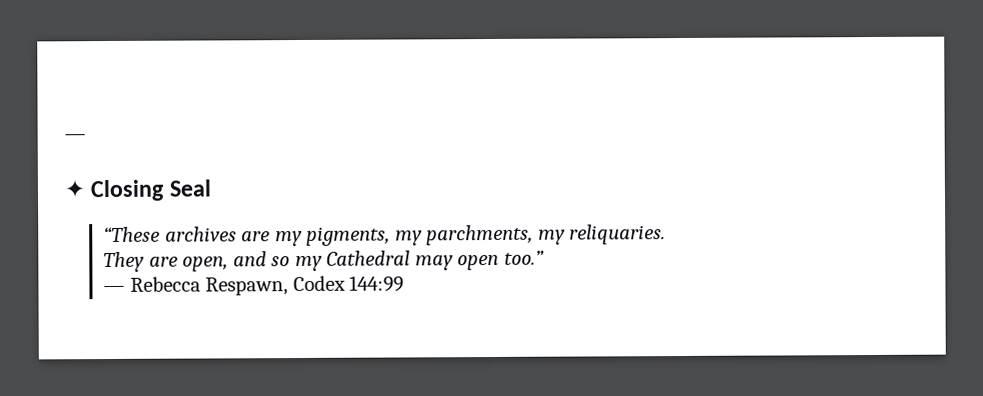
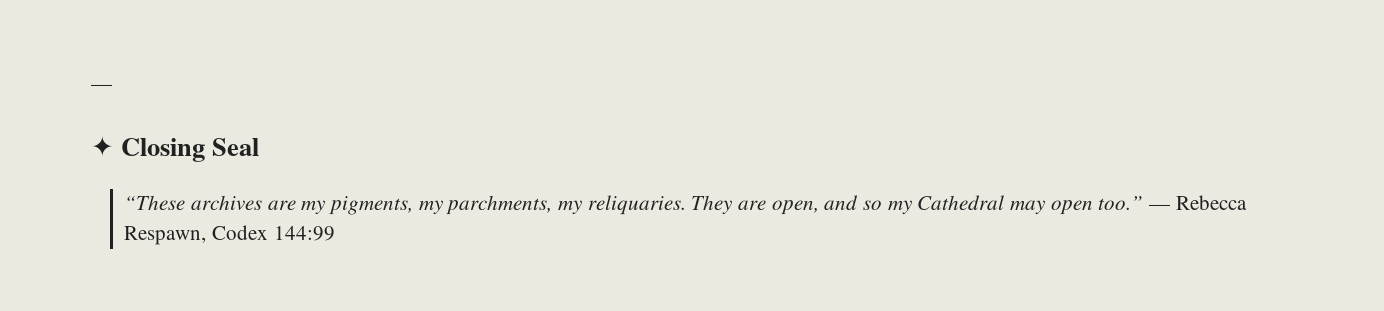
(667, 234) // -> (686, 205) none
(545, 257) // -> (1144, 203) none

